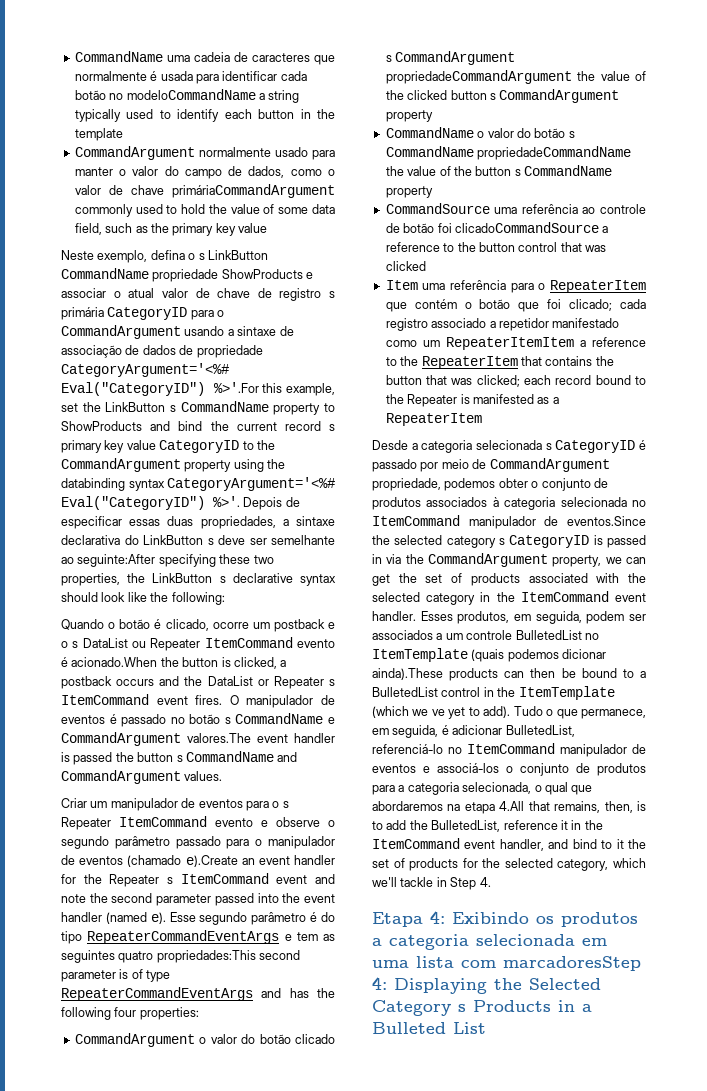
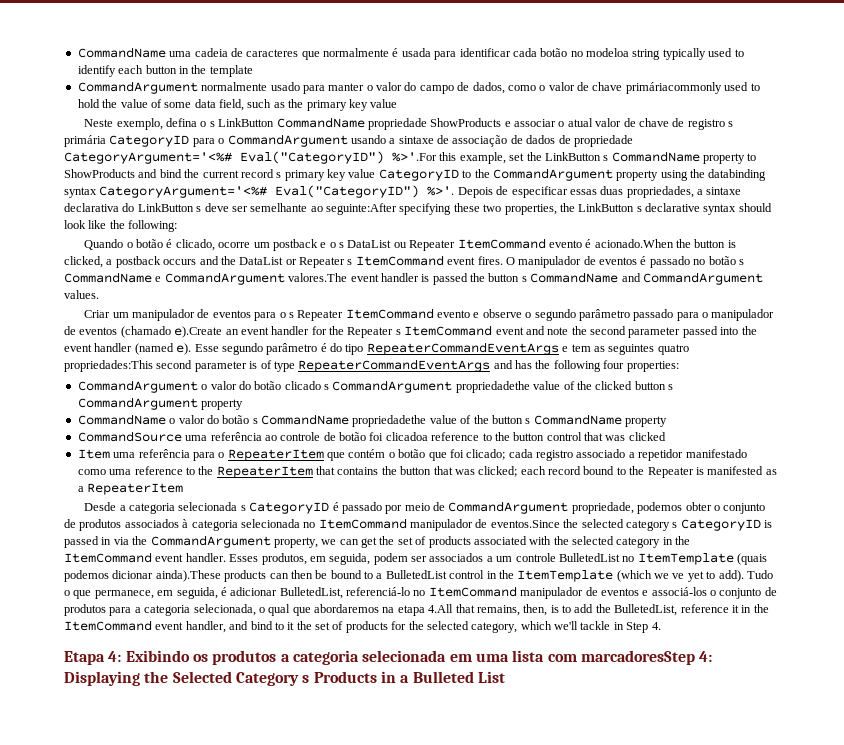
[126,89,265,100] modeloCommandName a -> [586,48,629,57] modeloa
[172,184,335,198] [74,204,133,217] primáriaCommandArgument commonly -> [625,82,722,94] primáriacommonly
[385,70,596,84] propriedadeCommandArgument the -> [455,381,530,393] propriedadethe
[477,146,632,160] [385,166,404,176] propriedadeCommandName the -> [352,415,427,427] propriedadethe
[454,222,609,233] clicadoCommandSource a -> [385,432,428,441] clicadoa
[422,337,586,350] um RepeaterItemItem a -> [109,469,132,475] uma

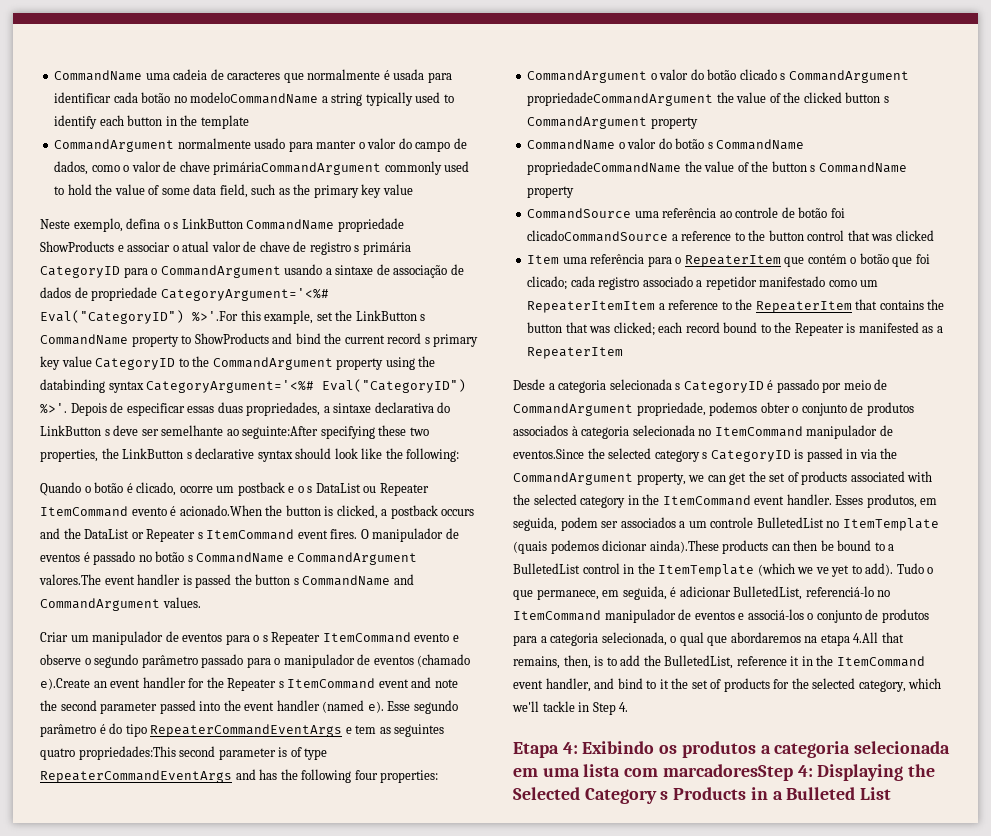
[586,48,629,57] modeloa -> [190,92,328,104] modeloCommandName a
[625,82,722,94] primáriacommonly -> [213,161,442,175] primáriaCommandArgument commonly
[455,381,530,393] propriedadethe -> [527,92,734,106] propriedadeCommandArgument the
[352,415,427,427] propriedadethe -> [527,161,702,175] propriedadeCommandName the
[385,432,428,441] clicadoa -> [527,230,678,242] clicadoCommandSource a
[109,469,132,475] uma -> [860,280,879,287] [527,301,665,313] um RepeaterItemItem a

